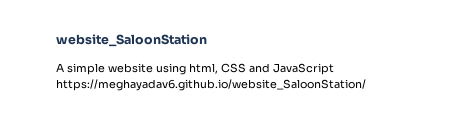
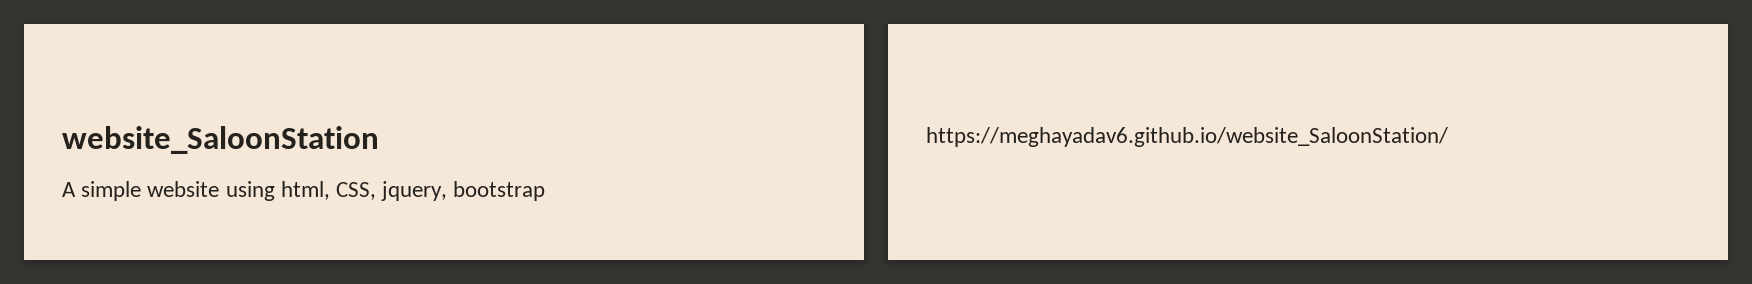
[221,63,334,75] CSS and JavaScript -> [336,181,546,201] CSS, jquery, bootstrap

